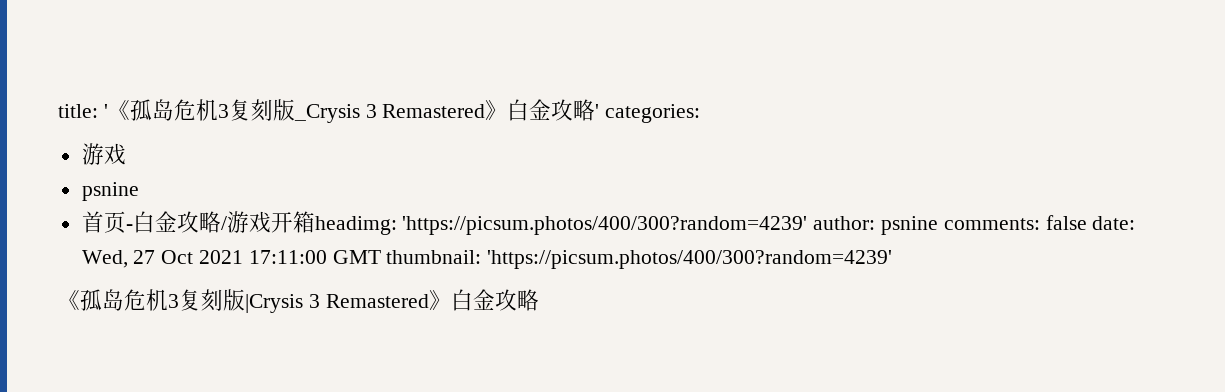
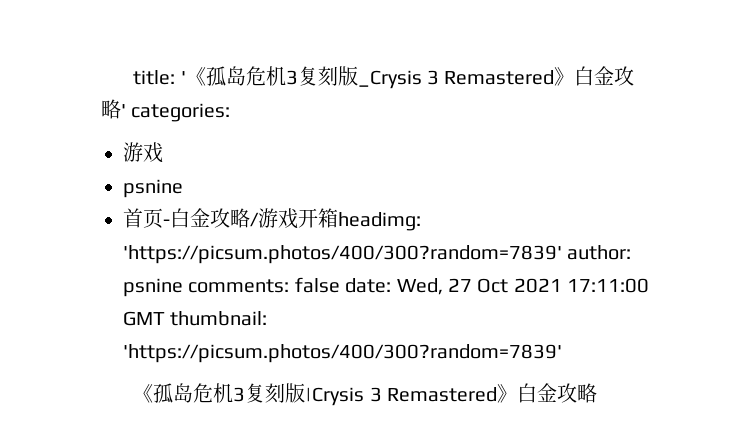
[402,216,808,235] 'https://picsum.photos/400/300?random=4239' -> [123,245,562,264] 'https://picsum.photos/400/300?random=7839'
[487,250,893,269] 'https://picsum.photos/400/300?random=4239' -> [123,344,562,363] 'https://picsum.photos/400/300?random=7839'

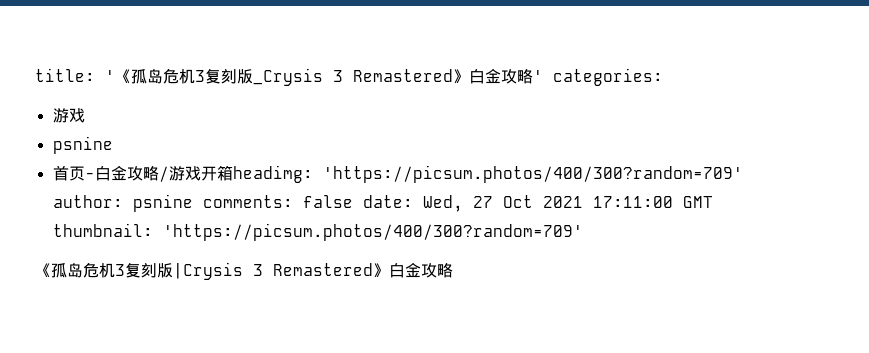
[123,245,562,264] 'https://picsum.photos/400/300?random=7839' -> [322,165,743,183] 'https://picsum.photos/400/300?random=709'
[123,344,562,363] 'https://picsum.photos/400/300?random=7839' -> [162,223,583,241] 'https://picsum.photos/400/300?random=709'

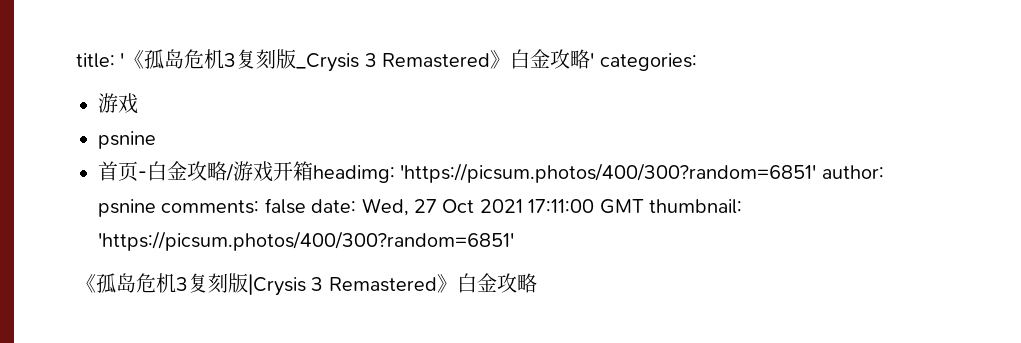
[322,165,743,183] 'https://picsum.photos/400/300?random=709' -> [400,163,817,183] 'https://picsum.photos/400/300?random=6851'
[162,223,583,241] 'https://picsum.photos/400/300?random=709' -> [98,231,514,251] 'https://picsum.photos/400/300?random=6851'

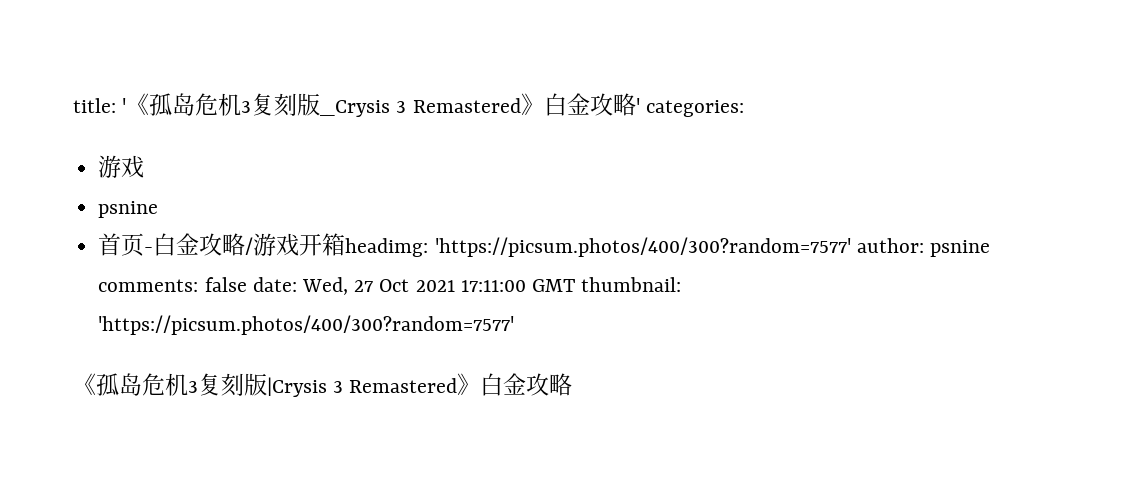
[400,163,817,183] 'https://picsum.photos/400/300?random=6851' -> [434,237,851,257] 'https://picsum.photos/400/300?random=7577'
[98,231,514,251] 'https://picsum.photos/400/300?random=6851' -> [98,315,515,335] 'https://picsum.photos/400/300?random=7577'

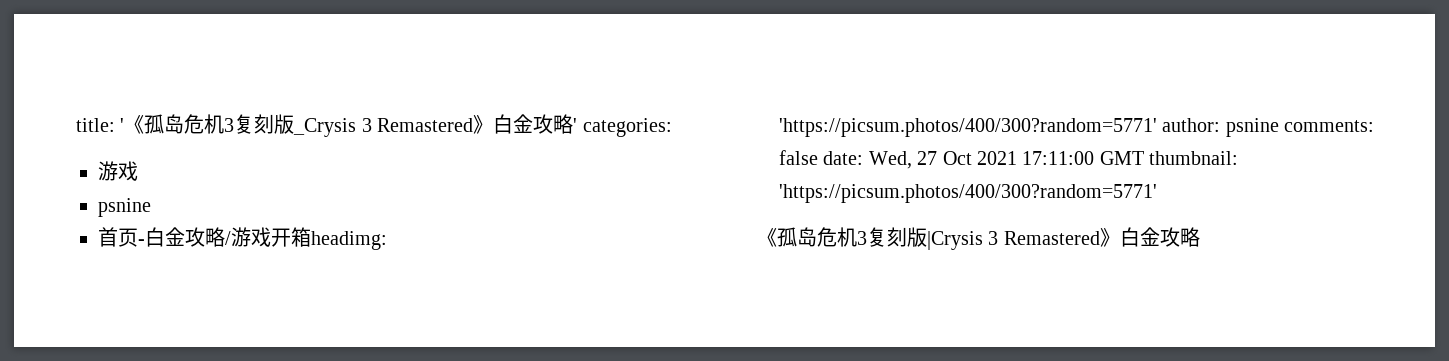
[434,237,851,257] 'https://picsum.photos/400/300?random=7577' -> [779,118,1157,137] 'https://picsum.photos/400/300?random=5771'
[98,315,515,335] 'https://picsum.photos/400/300?random=7577' -> [779,184,1157,203] 'https://picsum.photos/400/300?random=5771'

